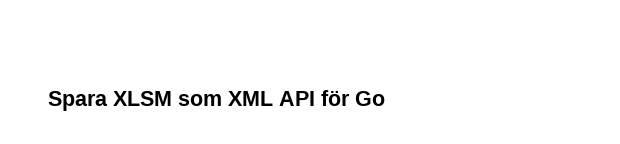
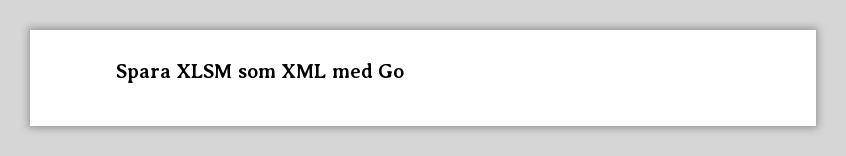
[279,90,350,106] API för -> [331,63,373,78] med

